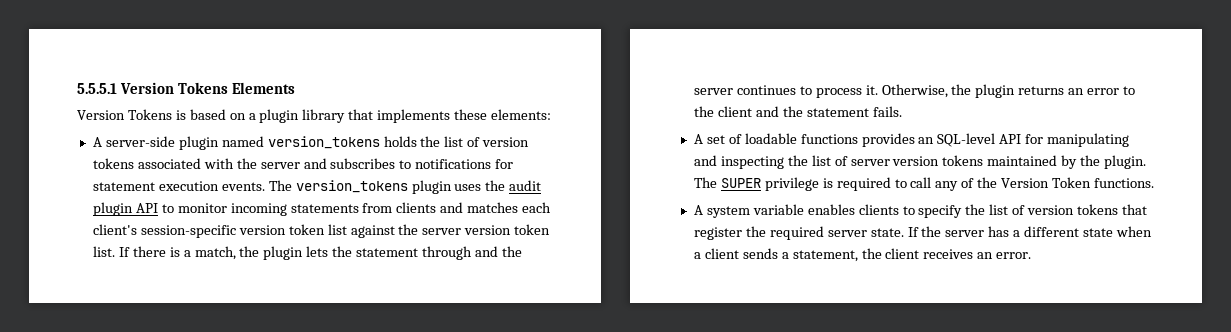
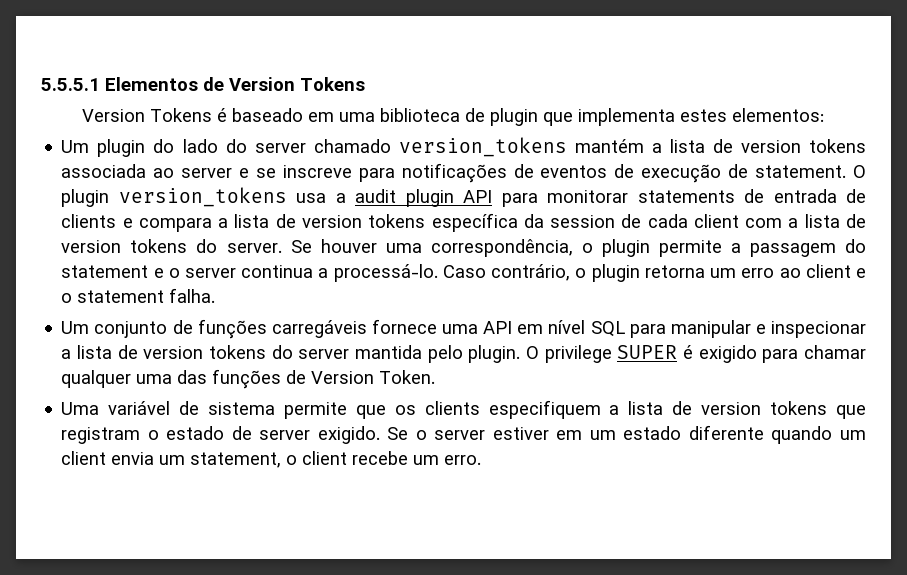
[119,82,295,94] [77,109,552,123] [92,136,530,150] [92,158,514,169] [92,180,542,194] [92,202,552,216] [92,224,551,238] [92,246,522,260] [693,84,1136,98] [693,106,902,117] [693,133,1130,147] [693,155,1147,169] [693,177,1154,191] [693,204,1147,218] [693,226,1152,240] [693,248,1032,262] Version Tokens Elements // Version Tokens is based on a plugin library that implements these elements: // A server-side plugin named version_tokens holds the list of version tokens associated with the server and subscribes to notifications for statement execution events. The version_tokens plugin uses the audit plugin API to monitor incoming statements from clients and matches each client's session-specific version token list against the server version token list. If there is a match, the plugin lets the statement through and the server continues to process it. Otherwise, the plugin returns an error to the client and the statement fails. // A set of loadable functions provides an SQL-level API for manipulating and inspecting the list of server version tokens maintained by the plugin. The SUPER privilege is required to call any of the Version Token functions. // A system variable enables clients to specify the list of version tokens that register the required server state. If the server has a different state when a client sends a statement, the client receives an error. -> [105,77,365,91] [81,108,824,126] [61,137,866,157] [61,163,867,183] [61,187,866,207] [61,213,866,232] [61,239,866,257] [61,264,866,282] [61,288,216,303] [61,319,866,339] [61,345,866,363] [61,369,436,389] [61,400,867,419] [61,425,866,444] [61,451,482,468] Elementos de Version Tokens // Version Tokens é baseado em uma biblioteca de plugin que implementa estes elementos: // Um plugin do lado do server chamado version_tokens mantém a lista de version tokens associada ao server e se inscreve para notificações de eventos de execução de statement. O plugin version_tokens usa a audit plugin API para monitorar statements de entrada de clients e compara a lista de version tokens específica da session de cada client com a lista de version tokens do server. Se houver uma correspondência, o plugin permite a passagem do statement e o server continua a processá-lo. Caso contrário, o plugin retorna um erro ao client e o statement falha. // Um conjunto de funções carregáveis fornece uma API em nível SQL para manipular e inspecionar a lista de version tokens do server mantida pelo plugin. O privilege SUPER é exigido para chamar qualquer uma das funções de Version Token. // Uma variável de sistema permite que os clients especifiquem a lista de version tokens que registram o estado de server exigido. Se o server estiver em um estado diferente quando um client envia um statement, o client recebe um erro.

